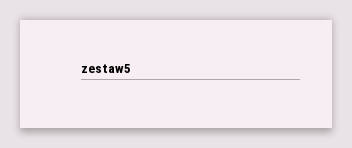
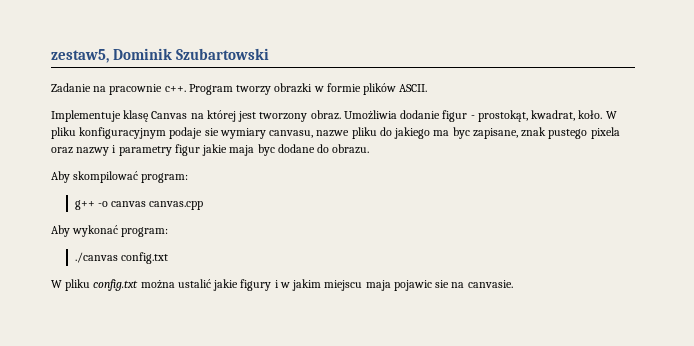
[81,64,131,73] zestaw5 -> [51,48,270,63] [51,83,428,95] [51,110,617,122] [51,127,620,139] [51,144,370,156] [51,171,189,183] [74,200,204,210] [51,225,169,237] [74,252,168,264] [51,279,513,291] zestaw5, Dominik Szubartowski // Zadanie na pracownie c++. Program tworzy obrazki w formie plików ASCII. // Implementuje klasę Canvas na której jest tworzony obraz. Umożliwia dodanie figur - prostokąt, kwadrat, koło. W pliku konfiguracyjnym podaje sie wymiary canvasu, nazwe pliku do jakiego ma byc zapisane, znak pustego pixela oraz nazwy i parametry figur jakie maja byc dodane do obrazu. // Aby skompilować program: // g++ -o canvas canvas.cpp // Aby wykonać program: // ./canvas config.txt // W pliku config.txt można ustalić jakie figury i w jakim miejscu maja pojawic sie na canvasie.

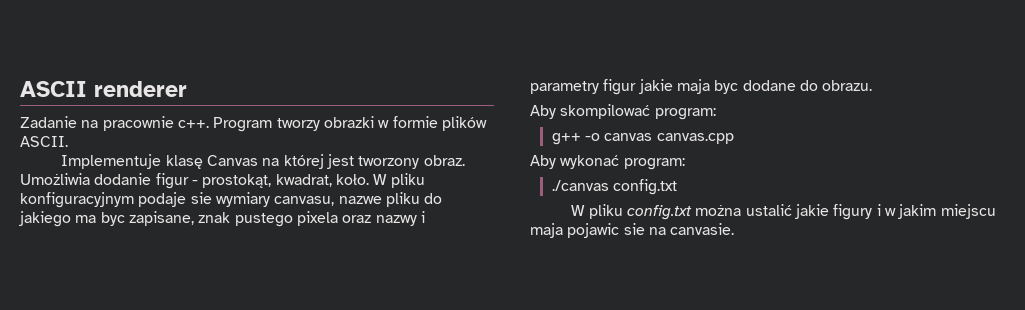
[51,48,270,63] zestaw5, Dominik Szubartowski -> [20,81,187,97] ASCII renderer

